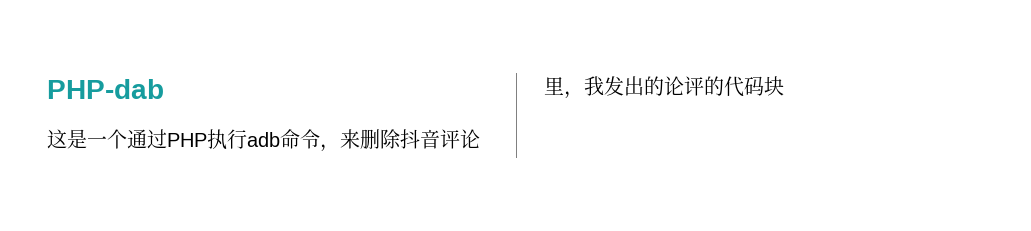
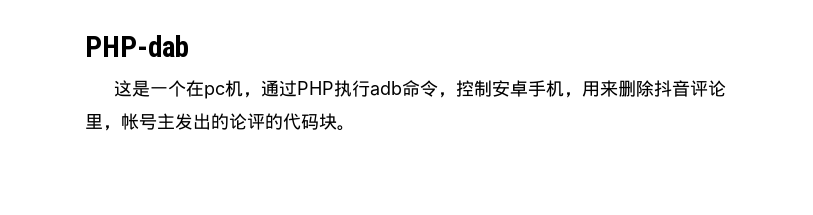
(127, 139) none -> [185,80,261,99] 在pc机，
(340, 148) none -> [455,80,600,98] 控制安卓手机，用
[584,76,604,96] 我 -> [121,113,175,130] 帐号主
(784, 86) none -> [337,125,355,131] 。

